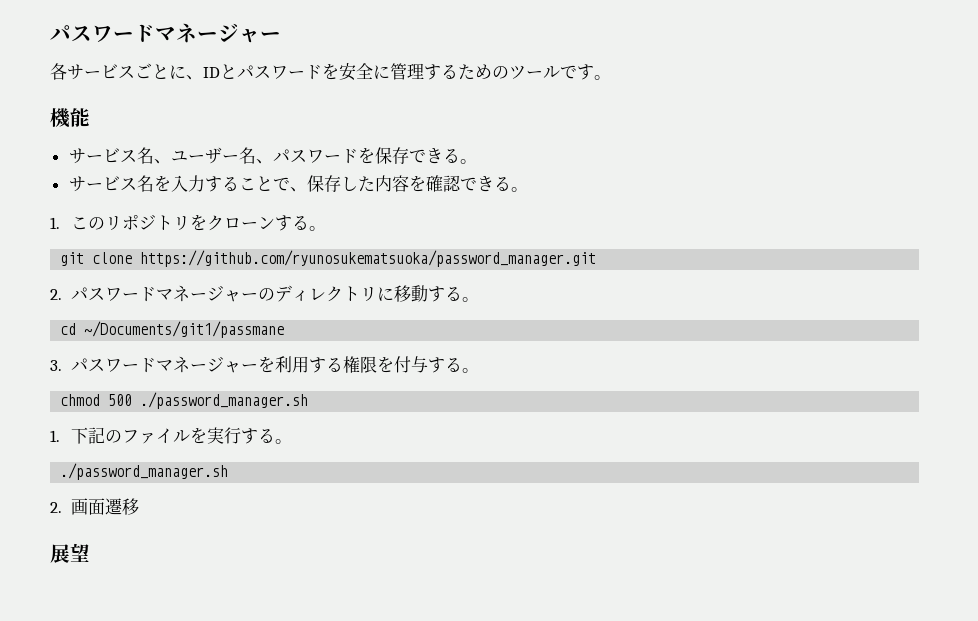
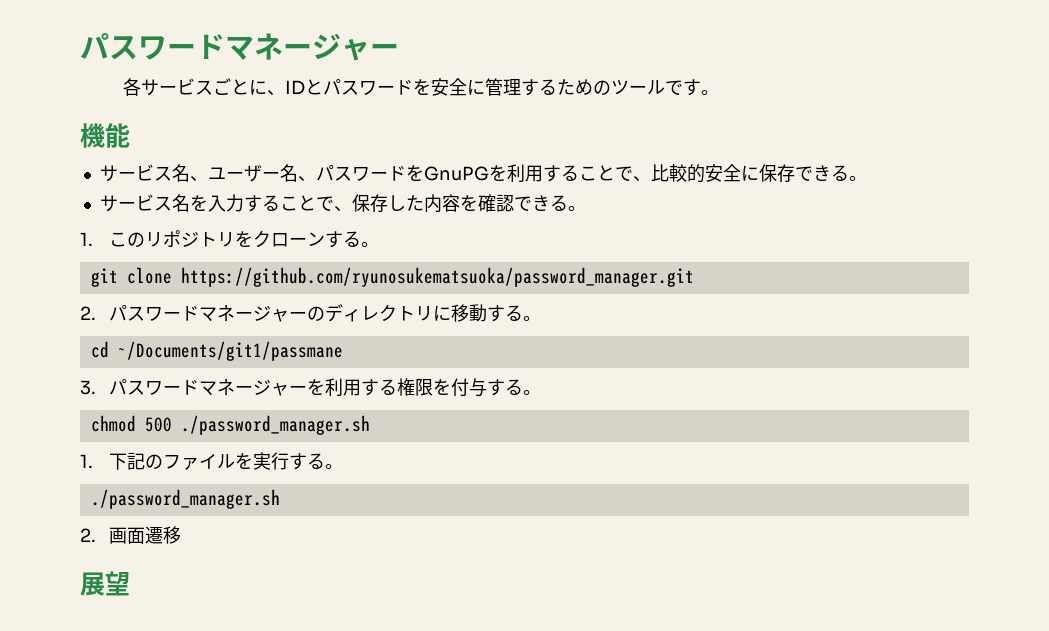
(375, 155) none -> [423,164,759,183] GnuPGを利用することで、比較的安全に

